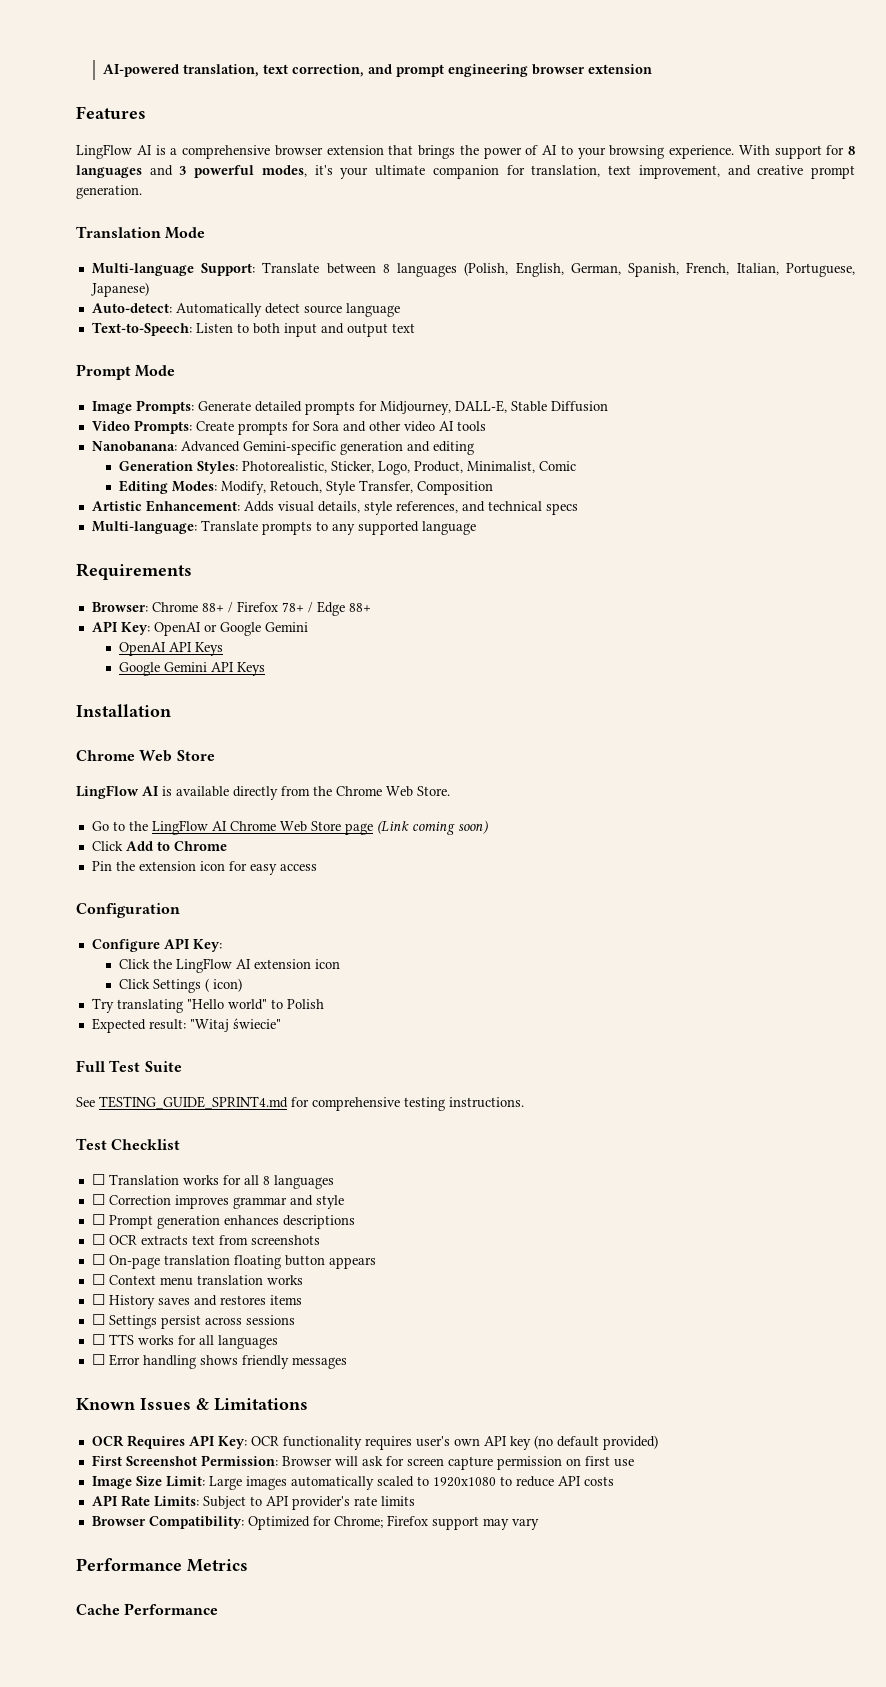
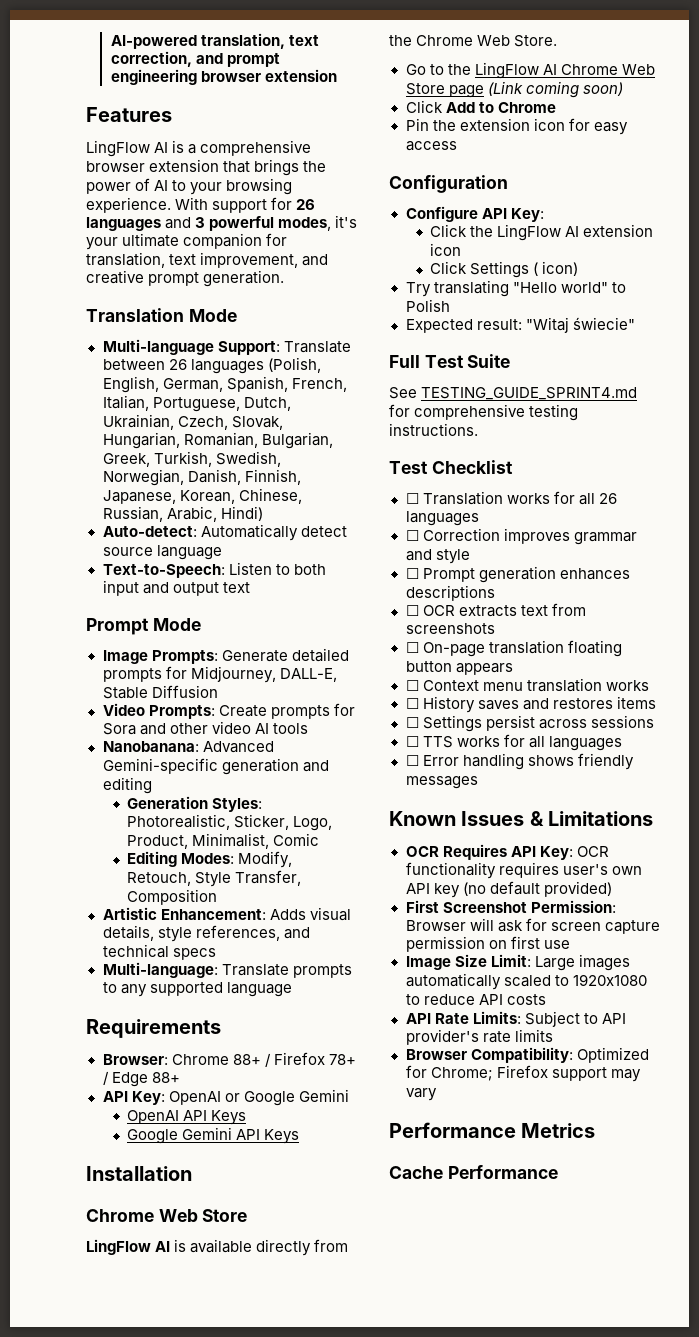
[848,146,855,155] 8 -> [296,199,316,210] 26
[382,264,390,273] 8 -> [168,359,187,370] 26
[90,282,149,297] Japanese) -> [243,397,291,411] [102,414,283,430] [102,432,333,449] [102,451,281,467] [102,469,301,486] [102,488,302,504] [102,506,263,522] Dutch, Ukrainian, Czech, Slovak, Hungarian, Romanian, Bulgarian, Greek, Turkish, Swedish, Norwegian, Danish, Finnish, Japanese, Korean, Chinese, Russian, Arabic, Hindi)
[262,1176,270,1185] 8 -> [598,493,617,504] 26

